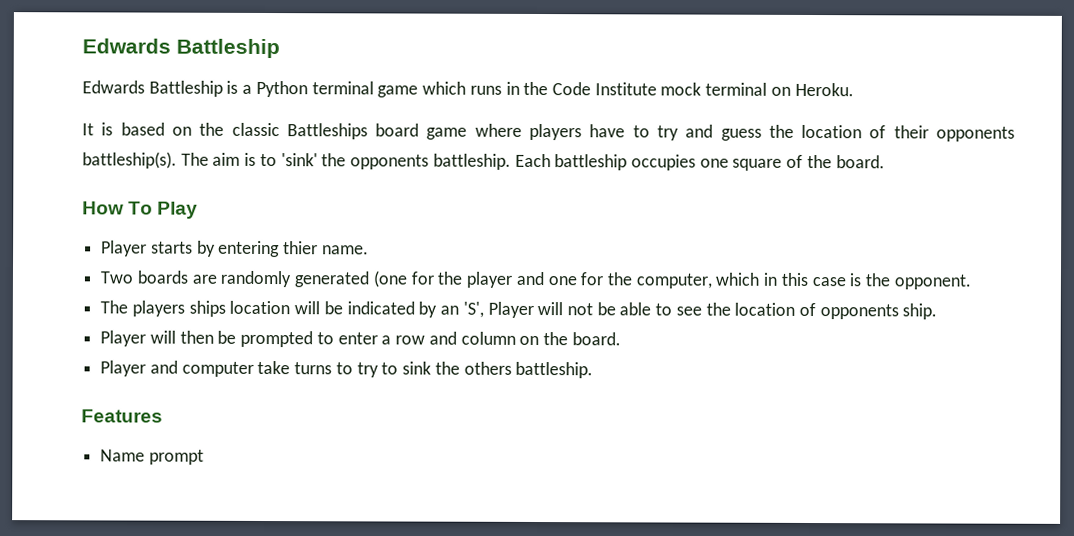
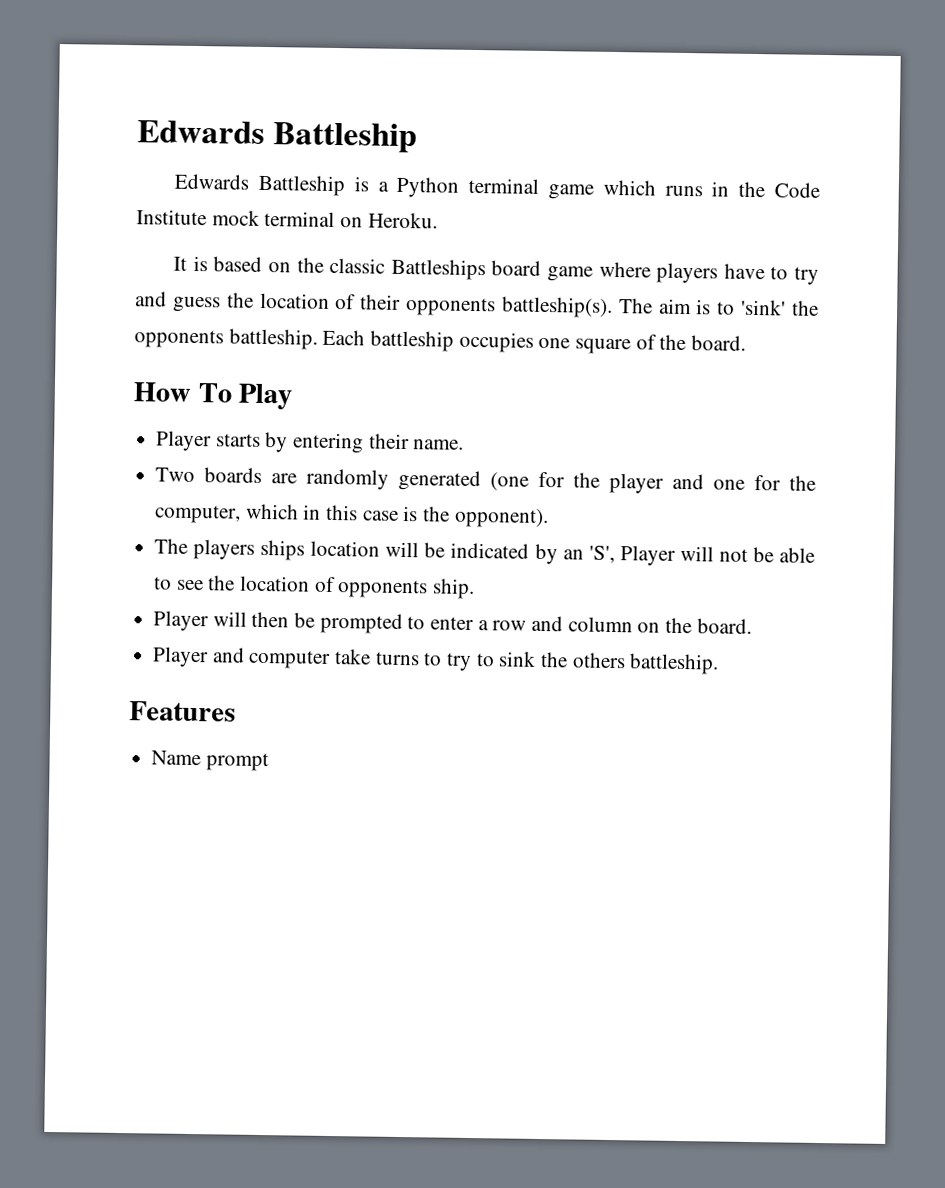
[283,241,319,255] thier -> [368,433,410,450] their
[893,274,971,290] opponent. -> [453,507,549,529] opponent).

